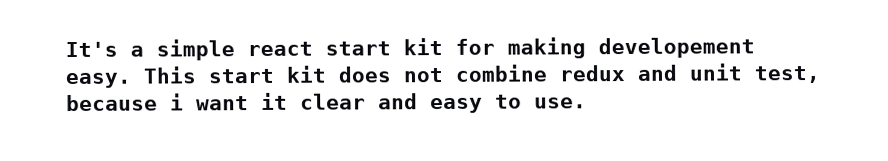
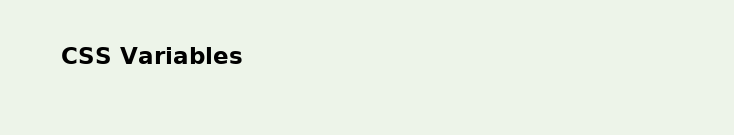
[65,37,755,61] [65,63,821,89] [66,92,587,114] It's a simple react start kit for making developement easy. This start kit does not combine redux and unit test, because i want it clear and easy to use. -> [61,47,243,64] CSS Variables

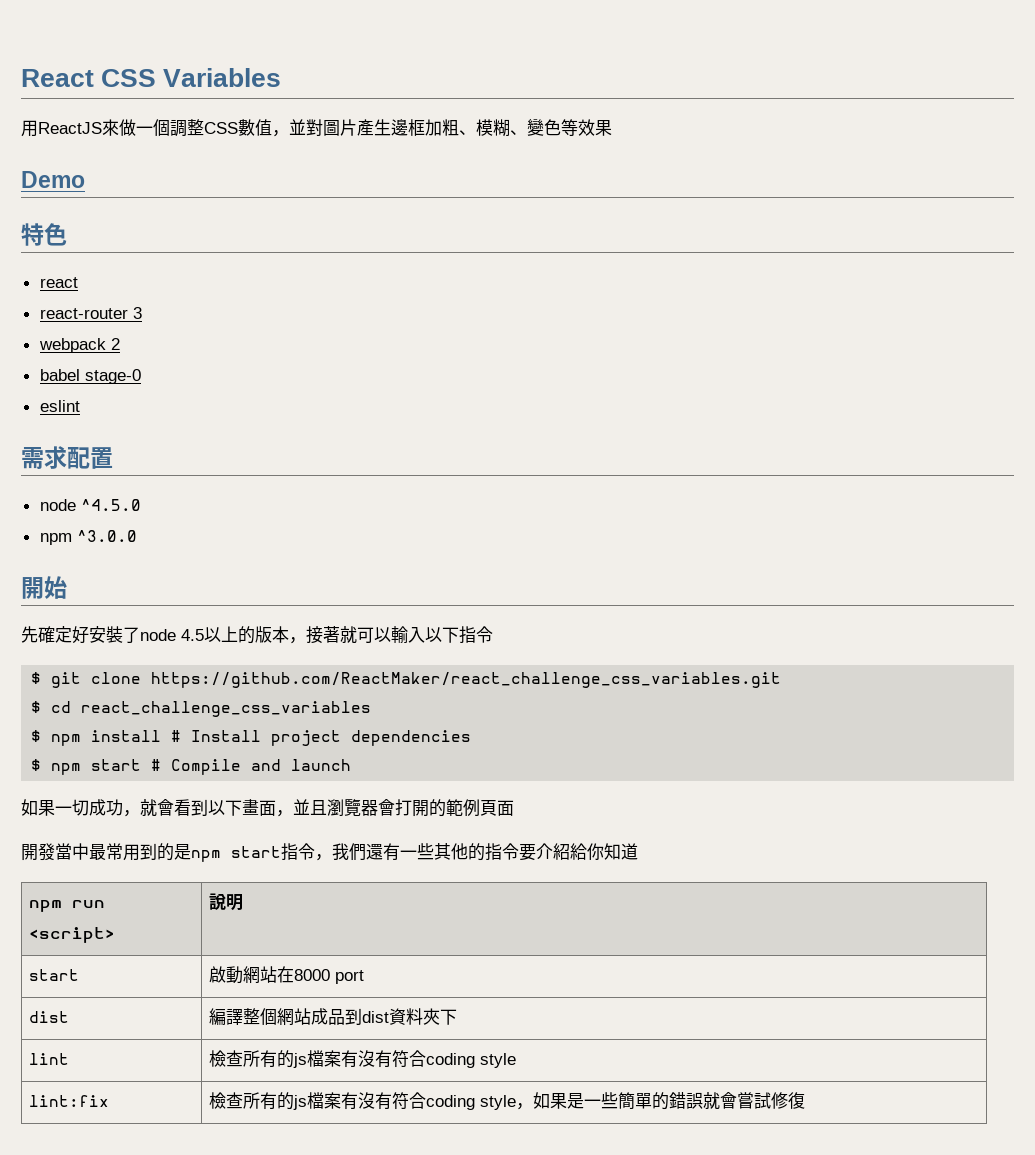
(61, 55) none -> [21,69,94,87] React
(243, 55) none -> [21,118,612,137] [21,171,85,188] [21,223,67,246] [39,277,78,288] [39,307,142,319] [38,338,120,353] [39,369,141,384] [39,400,80,412] [21,446,113,469] [39,499,141,511] [39,530,137,545] [21,576,67,599] [21,626,493,644] [31,672,782,688] [31,701,372,717] [31,730,472,746] [31,759,352,775] [21,799,514,817] [21,843,638,862] [28,900,105,912] [28,927,115,943] [208,893,243,911] [28,969,79,981] [208,966,364,984] [28,1011,69,1023] [208,1008,457,1026] [28,1053,69,1065] [208,1050,516,1068] [28,1095,109,1107] [208,1092,805,1110] // 用ReactJS來做一個調整CSS數值，並對圖片產生邊框加粗、模糊、變色等效果 // Demo // 特色 // react // react-router 3 // webpack 2 // babel stage-0 // eslint // 需求配置 // node ^4.5.0 // npm ^3.0.0 // 開始 // 先確定好安裝了node 4.5以上的版本，接著就可以輸入以下指令 // $ git clone https://github.com/ReactMaker/react_challenge_css_variables.git // $ cd react_challenge_css_variables // $ npm install # Install project dependencies // $ npm start # Compile and launch // 如果一切成功，就會看到以下畫面，並且瀏覽器會打開的範例頁面 // 開發當中最常用到的是npm start指令，我們還有一些其他的指令要介紹給你知道 // npm run <script> | 說明 // start | 啟動網站在8000 port // dist | 編譯整個網站成品到dist資料夾下 // lint | 檢查所有的js檔案有沒有符合coding style // lint:fix | 檢查所有的js檔案有沒有符合coding style，如果是一些簡單的錯誤就會嘗試修復

